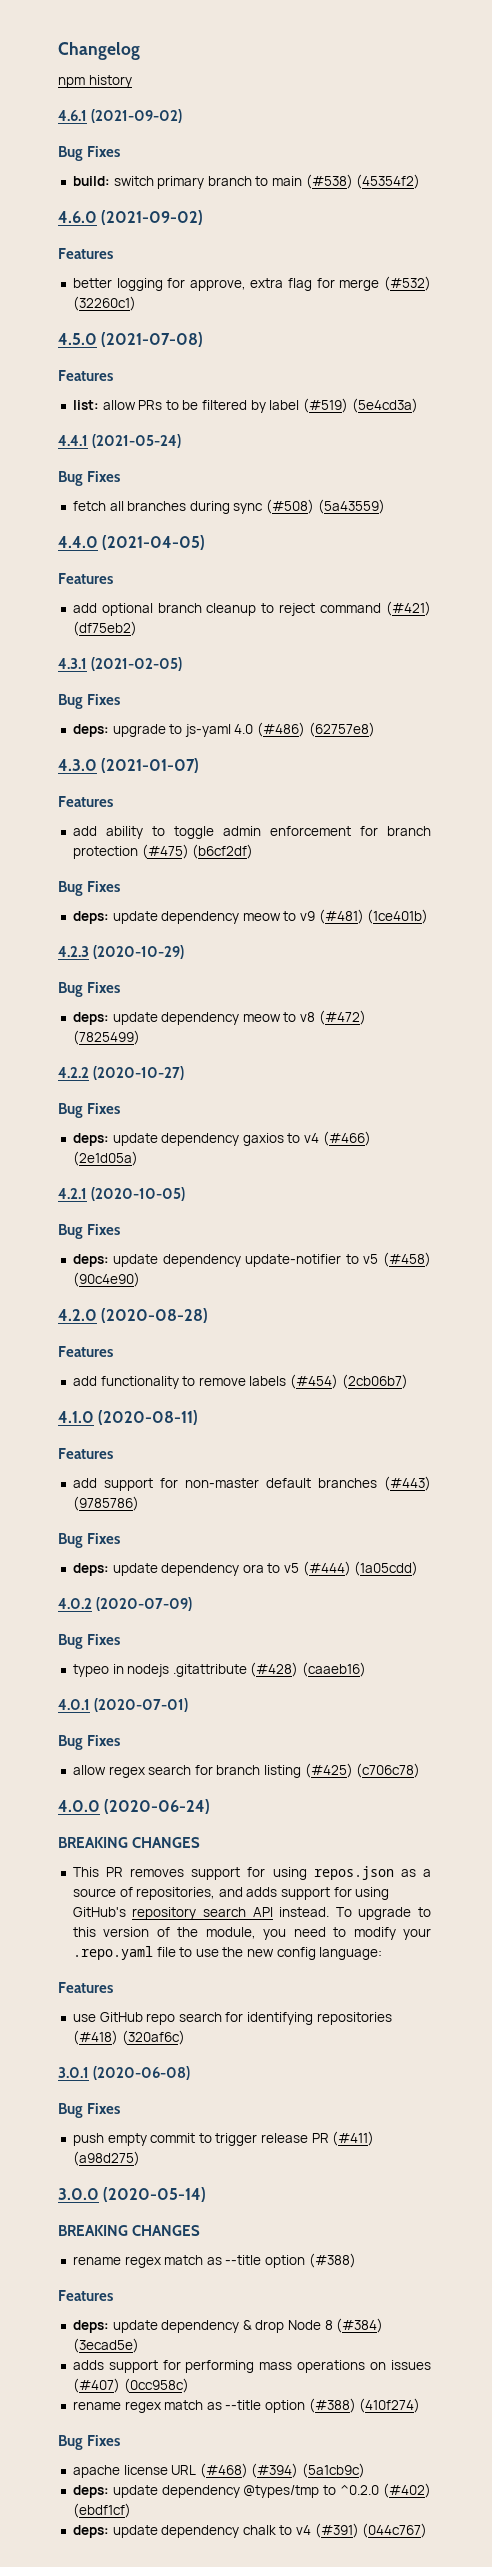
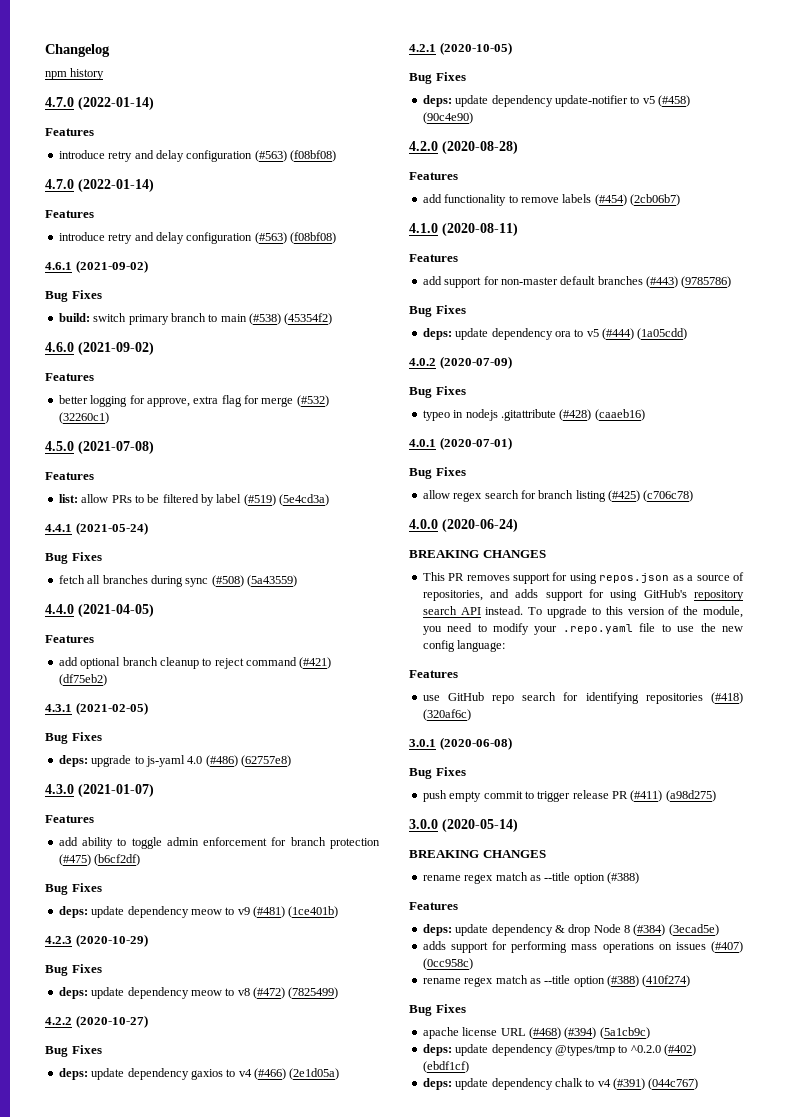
(132, 81) none -> [45,97,154,110] [45,128,94,136] [58,150,336,162] [45,179,154,192] [45,210,94,218] [58,232,336,244] // 4.7.0 (2022-01-14) // Features // introduce retry and delay configuration (#563) (f08bf08) // 4.7.0 (2022-01-14) // Features // introduce retry and delay configuration (#563) (f08bf08)

